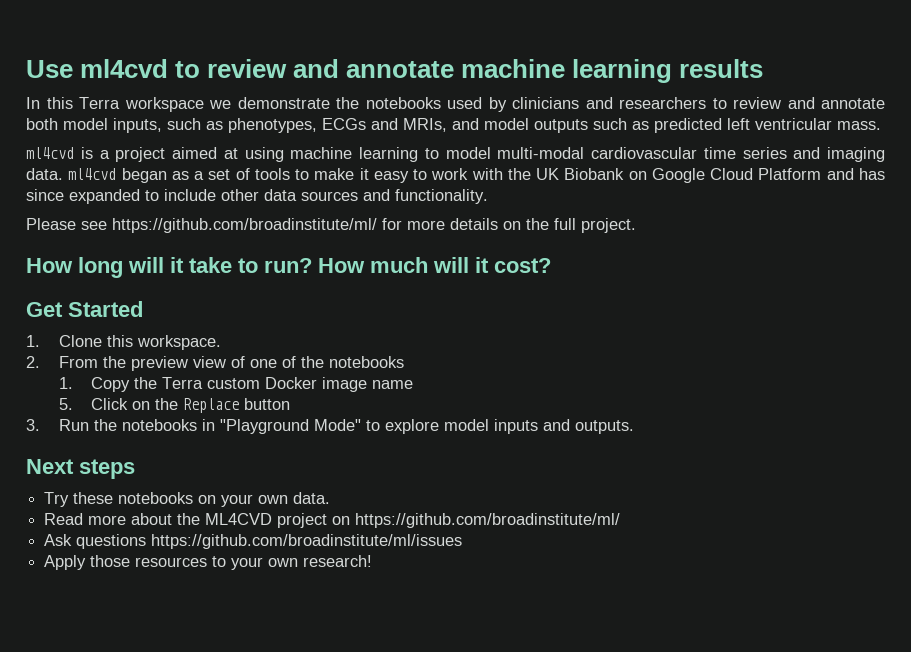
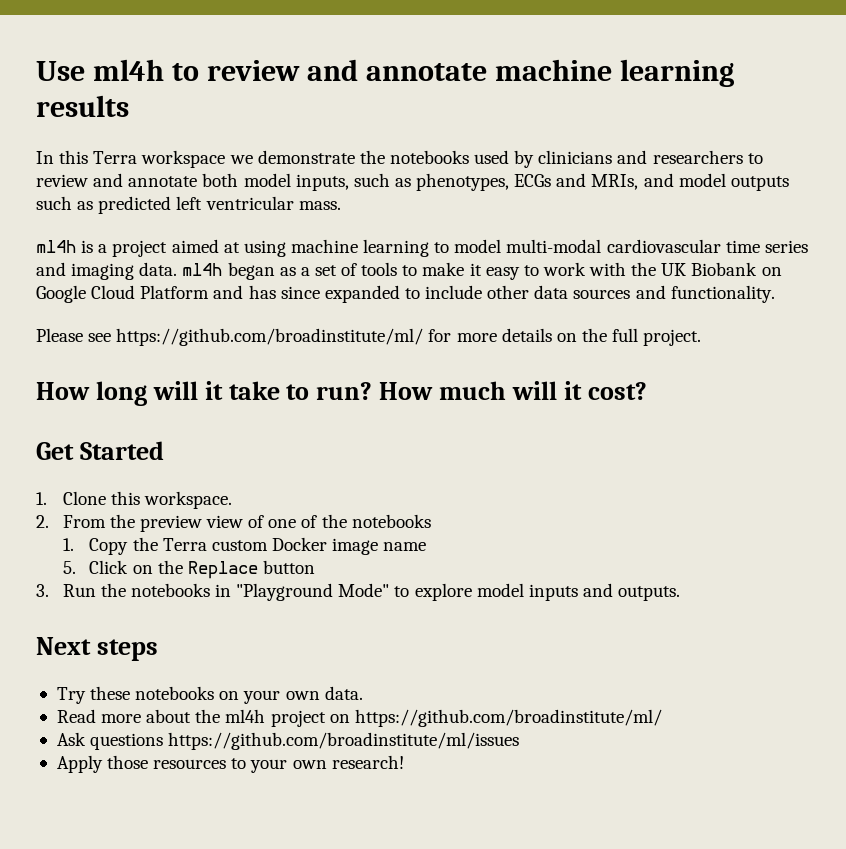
[80,59,169,78] ml4cvd -> [92,59,164,81] ml4h
[26,147,74,159] ml4cvd -> [36,240,76,253] ml4h
[68,168,117,180] ml4cvd -> [182,263,223,276] ml4h
[205,513,273,525] ML4CVD -> [225,709,266,723] ml4h

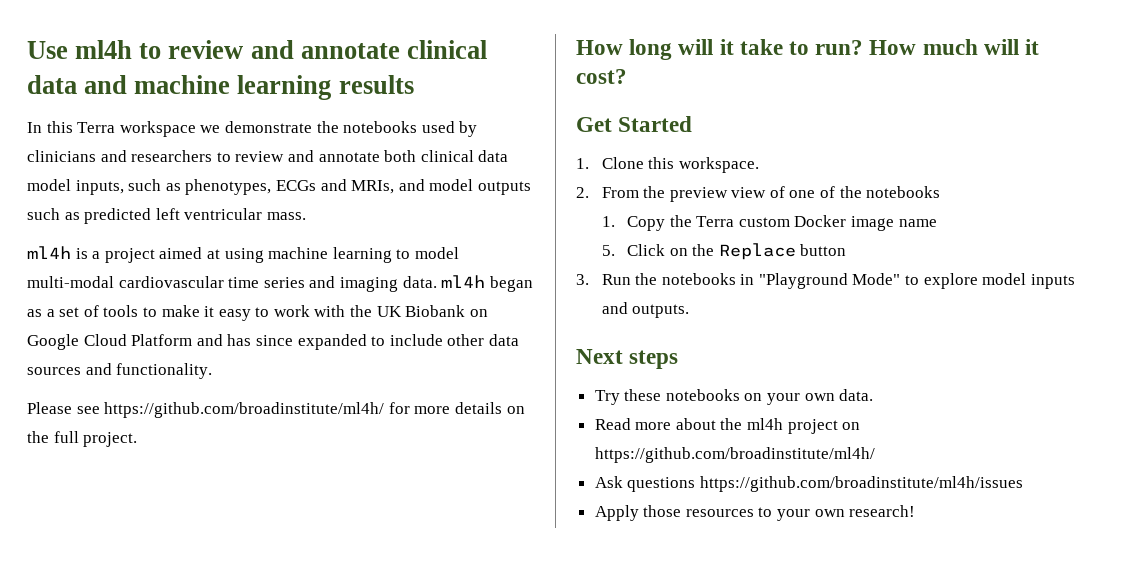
(487, 72) none -> [406,40,487,59] [27,75,128,94] clinical data and
(239, 180) none -> [420,150,509,162] clinical data
[116,328,424,346] https://github.com/broadinstitute/ml/ -> [104,402,385,418] https://github.com/broadinstitute/ml4h/
[354,709,662,727] https://github.com/broadinstitute/ml/ -> [594,447,875,463] https://github.com/broadinstitute/ml4h/
[168,732,520,750] https://github.com/broadinstitute/ml/issues -> [699,476,1023,492] https://github.com/broadinstitute/ml4h/issues

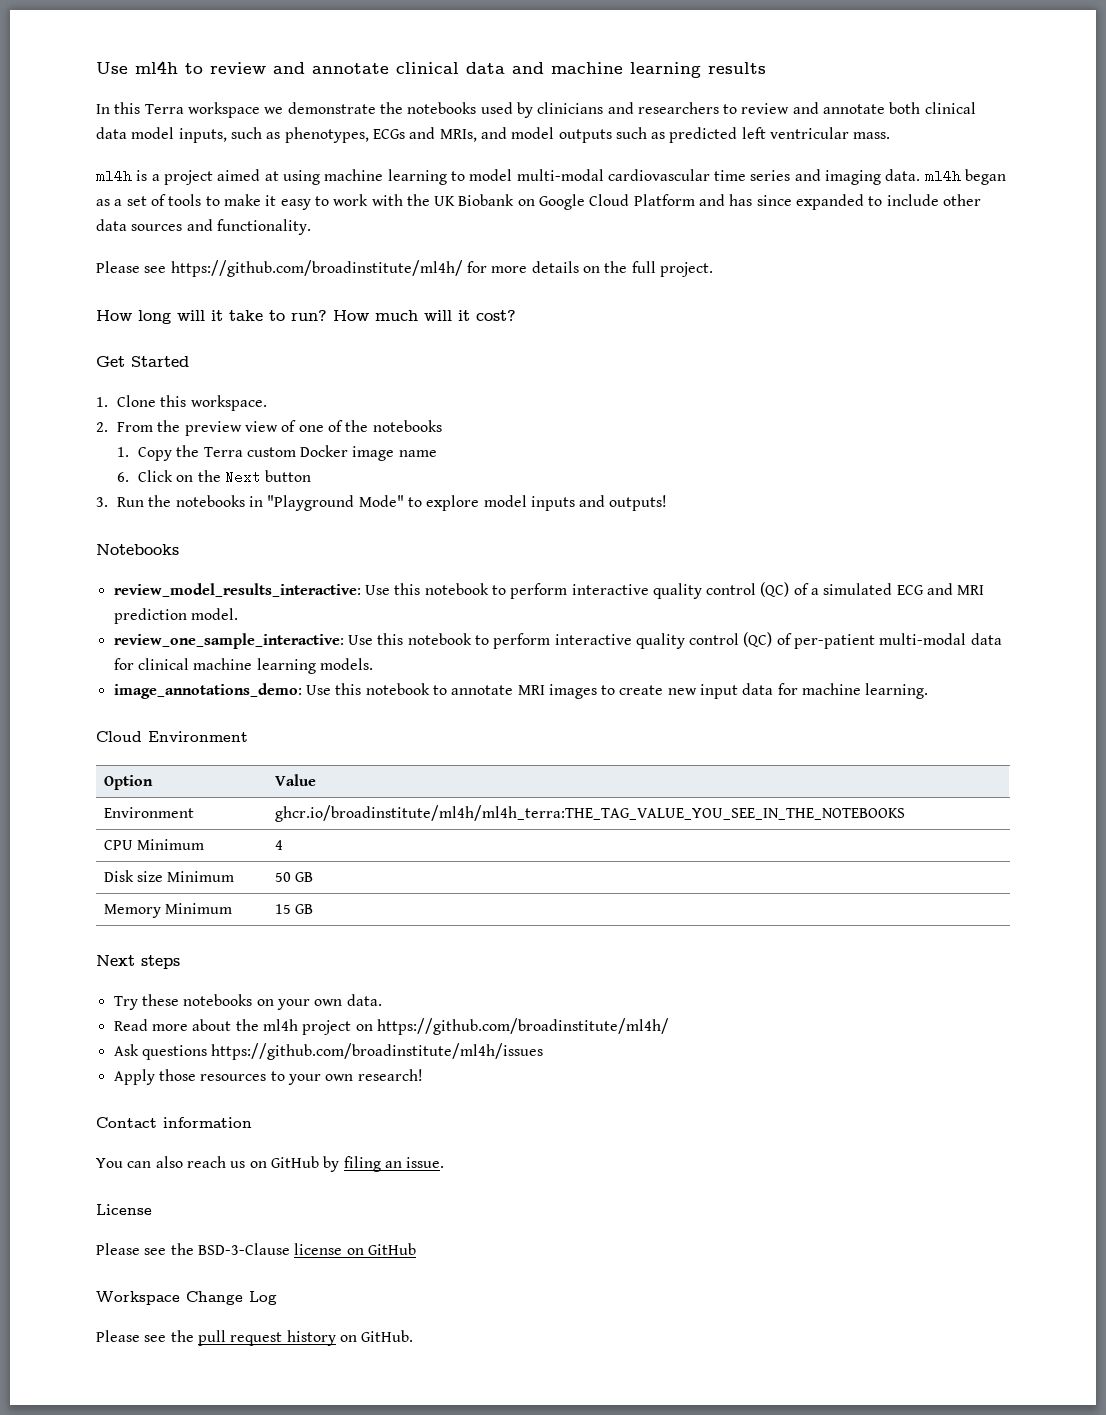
[601,245,615,256] 5. -> [116,472,129,482] 6.
[718,243,796,260] Replace -> [224,470,261,484] Next
[632,304,690,318] outputs. -> [609,495,668,511] [96,544,179,555] [113,582,985,599] [113,608,238,624] [113,632,1002,649] [113,658,373,674] [113,683,929,699] [96,731,248,742] [103,775,153,790] [274,774,316,786] [103,807,194,818] [274,805,905,822] [103,839,204,850] [274,840,283,850] [103,870,235,882] [274,872,313,882] [103,903,232,918] [274,904,313,914] outputs! // Notebooks // review_model_results_interactive: Use this notebook to perform interactive quality control (QC) of a simulated ECG and MRI prediction model. // review_one_sample_interactive: Use this notebook to perform interactive quality control (QC) of per-patient multi-modal data for clinical machine learning models. // image_annotations_demo: Use this notebook to annotate MRI images to create new input data for machine learning. // Cloud Environment // Option | Value // Environment | ghcr.io/broadinstitute/ml4h/ml4h_terra:THE_TAG_VALUE_YOU_SEE_IN_THE_NOTEBOOKS // CPU Minimum | 4 // Disk size Minimum | 50 GB // Memory Minimum | 15 GB
(916, 511) none -> [96,1117,252,1128] [96,1156,445,1172] [96,1204,152,1215] [96,1243,416,1255] [96,1291,277,1305] [96,1330,414,1346] // Contact information // You can also reach us on GitHub by filing an issue. // License // Please see the BSD-3-Clause license on GitHub // Workspace Change Log // Please see the pull request history on GitHub.

